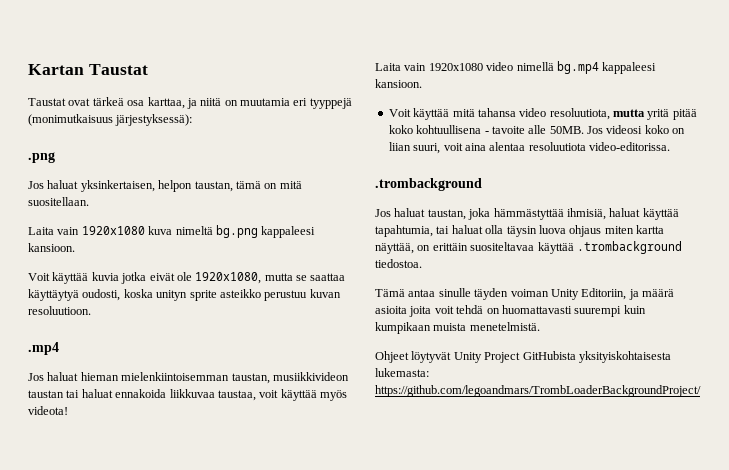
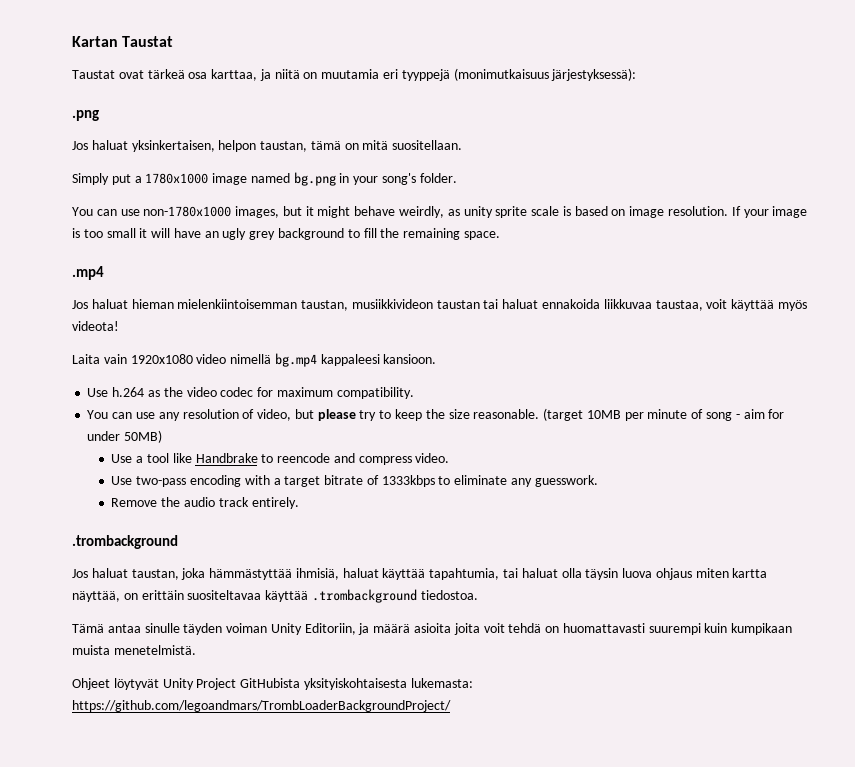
[28,225,316,238] [28,243,75,252] [28,272,346,284] [28,289,341,301] [28,306,91,315] Laita vain 1920x1080 kuva nimeltä bg.png kappaleesi kansioon. // Voit käyttää kuvia jotka eivät ole 1920x1080, mutta se saattaa käyttäytyä oudosti, koska unityn sprite asteikko perustuu kuvan resoluutioon. -> [72,172,457,186] [72,206,808,218] [72,228,500,240] Simply put a 1780x1000 image named bg.png in your song's folder. // You can use non-1780x1000 images, but it might behave weirdly, as unity sprite scale is based on image resolution. If your image is too small it will have an ugly grey background to fill the remaining space.
[388,108,697,120] [388,125,686,134] [388,142,670,154] Voit käyttää mitä tahansa video resoluutiota, mutta yritä pitää koko kohtuullisena - tavoite alle 50MB. Jos videosi koko on liian suuri, voit aina alentaa resoluutiota video-editorissa. -> [87,387,414,399] [87,408,785,421] [87,430,163,443] [111,453,450,465] [111,475,598,487] [111,497,299,509] Use h.264 as the video codec for maximum compatibility. // You can use any resolution of video, but please try to keep the size reasonable. (target 10MB per minute of song - aim for under 50MB) // Use a tool like Handbrake to reencode and compress video. // Use two-pass encoding with a target bitrate of 1333kbps to eliminate any guesswork. // Remove the audio track entirely.

